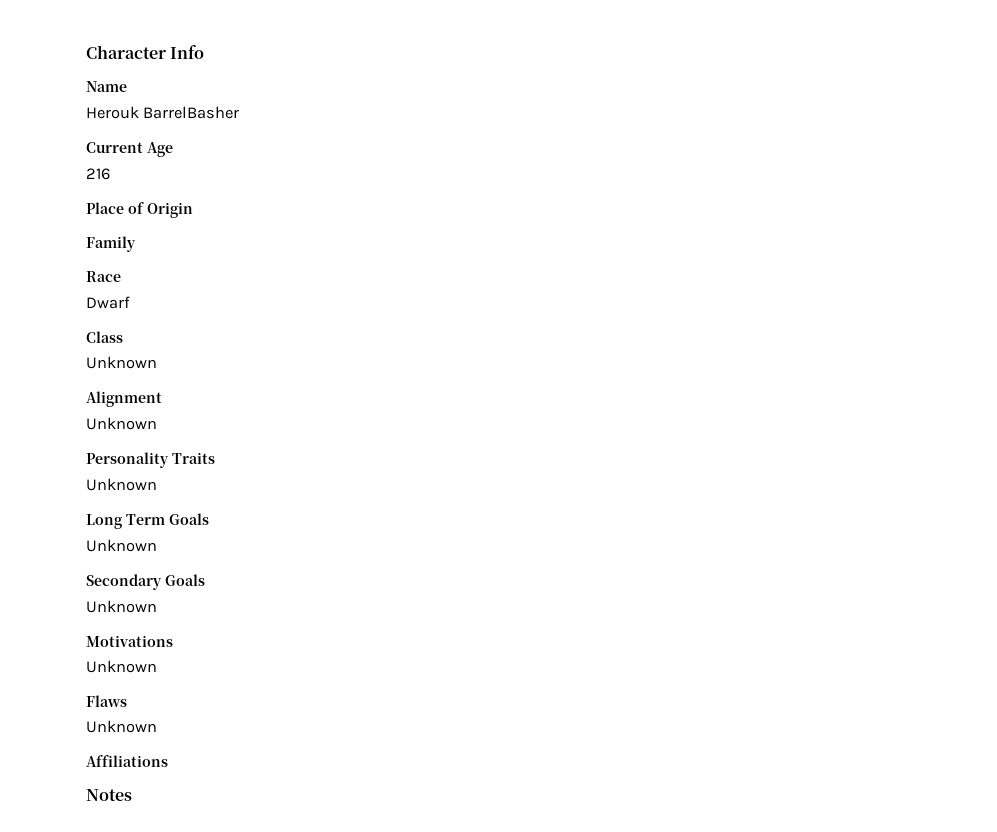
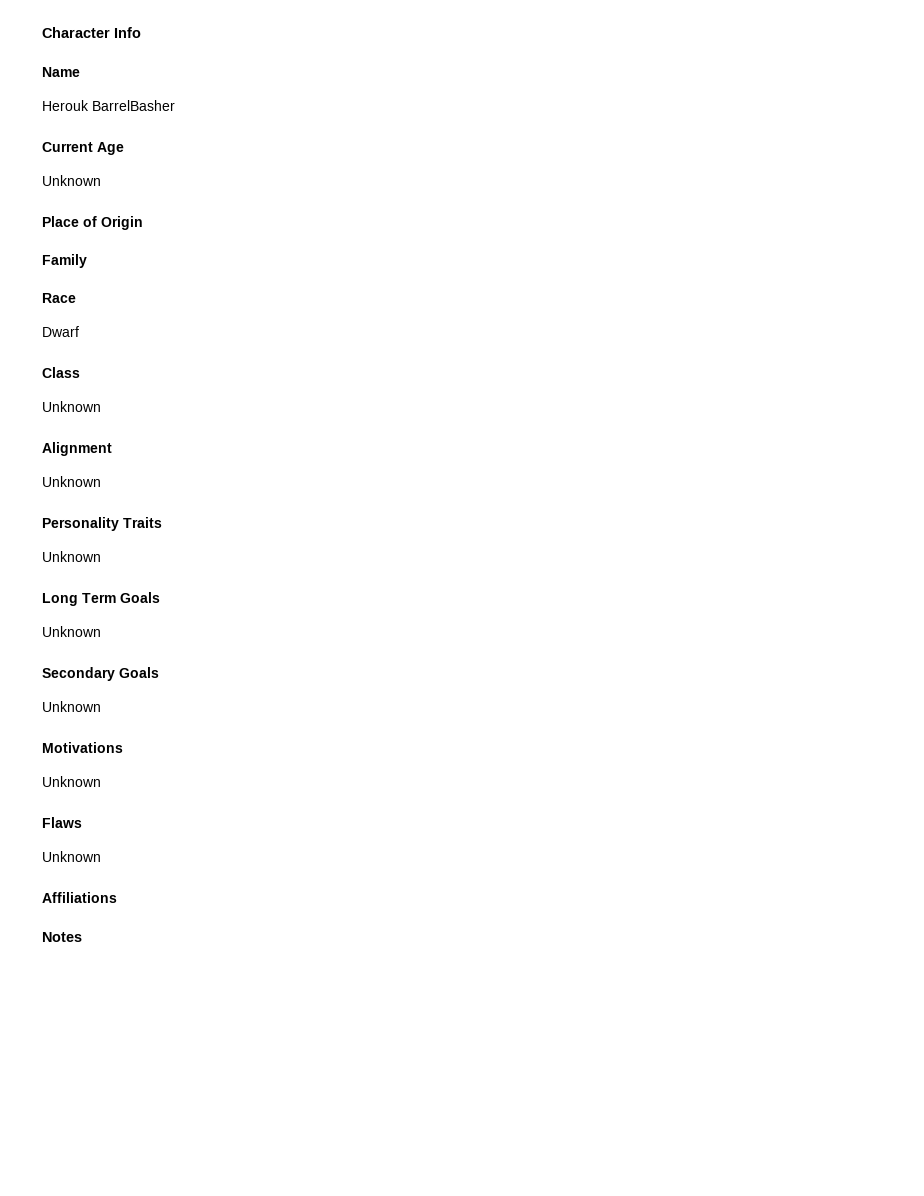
[86,168,110,180] 216 -> [42,175,101,186] Unknown

